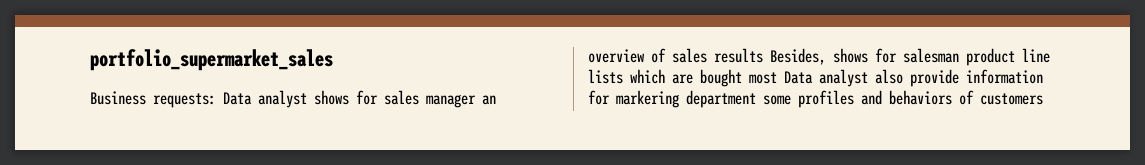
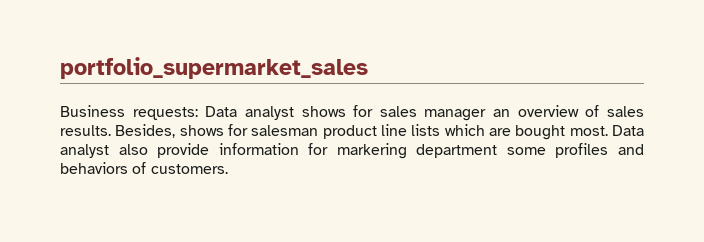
[714,48,763,63] results -> [60,125,111,136] results.
[749,72,777,84] most -> [569,126,608,136] most.
[980,93,1043,105] customers -> [150,164,228,174] customers.

